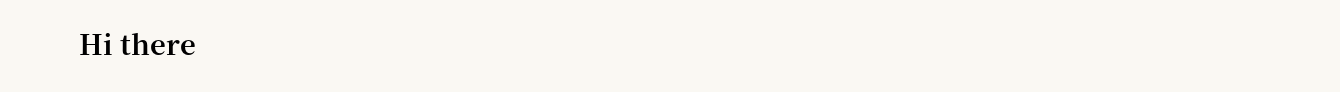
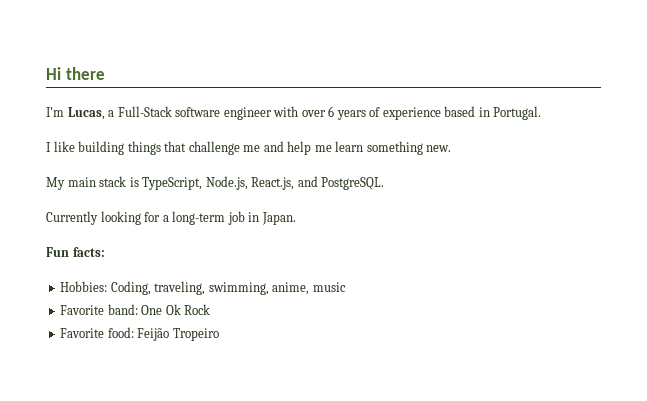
(197, 43) none -> [46,106,542,120] [46,141,452,155] [46,176,385,190] [46,211,296,225] [46,247,105,257] [60,281,346,295] [60,304,211,315] [60,327,219,341] // I'm Lucas, a Full-Stack software engineer with over 6 years of experience based in Portugal. // I like building things that challenge me and help me learn something new. // My main stack is TypeScript, Node.js, React.js, and PostgreSQL. // Currently looking for a long-term job in Japan. // Fun facts: // Hobbies: Coding, traveling, swimming, anime, music // Favorite band: One Ok Rock // Favorite food: Feijão Tropeiro

